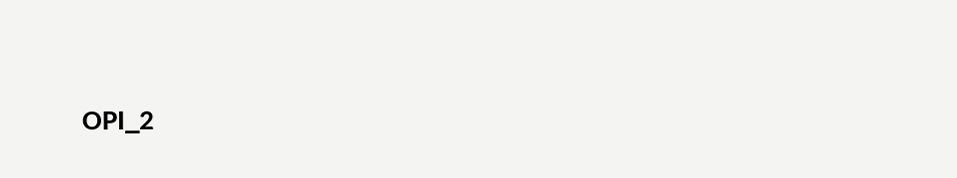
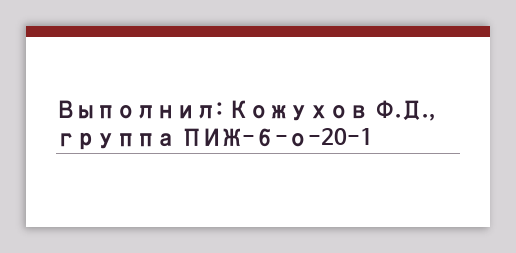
[82,111,155,134] OPI_2 -> [56,100,436,121] [56,128,373,150] Выполнил: Кожухов Ф.Д., группа ПИЖ-б-о-20-1

